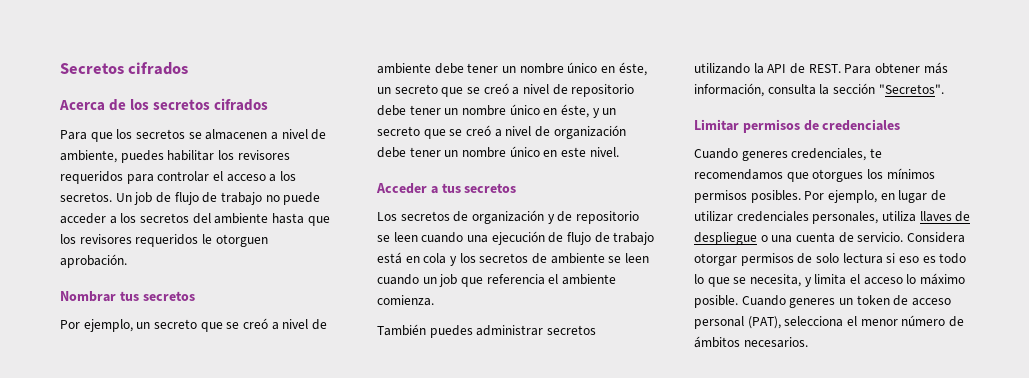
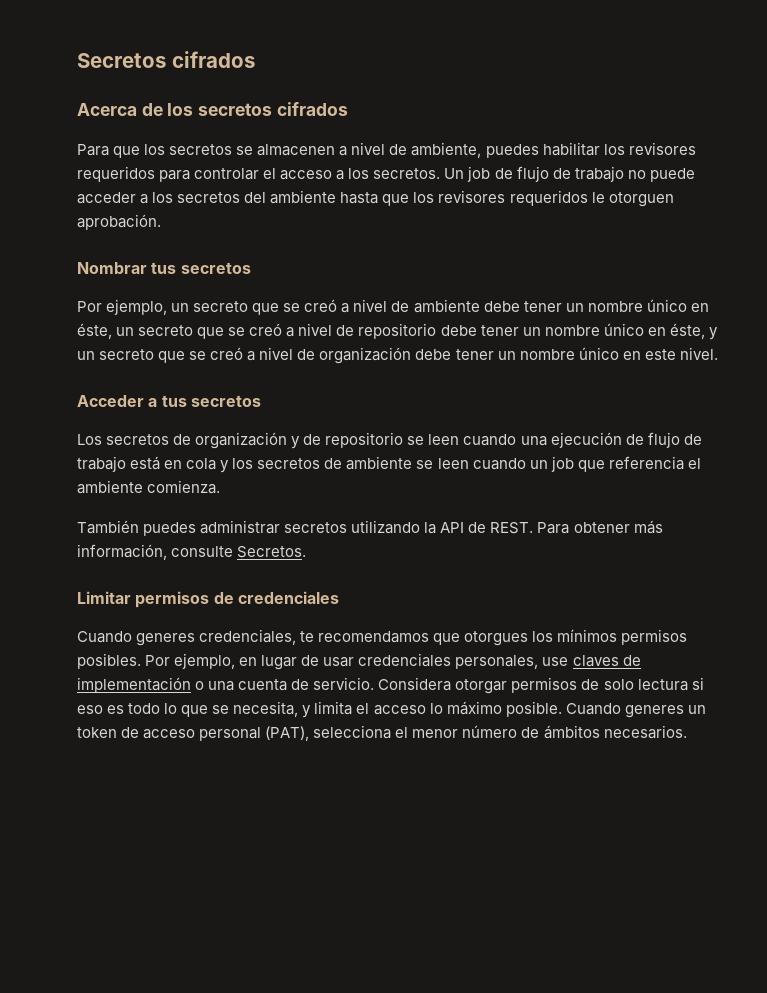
[767,83,944,95] consulta la sección "Secretos". -> [171,546,307,558] consulte Secretos.
[694,211,733,222] utilizar -> [323,657,355,667] usar
[881,211,971,222] [694,232,757,245] utiliza llaves de despliegue -> [542,655,641,667] [77,677,191,693] use claves de implementación

